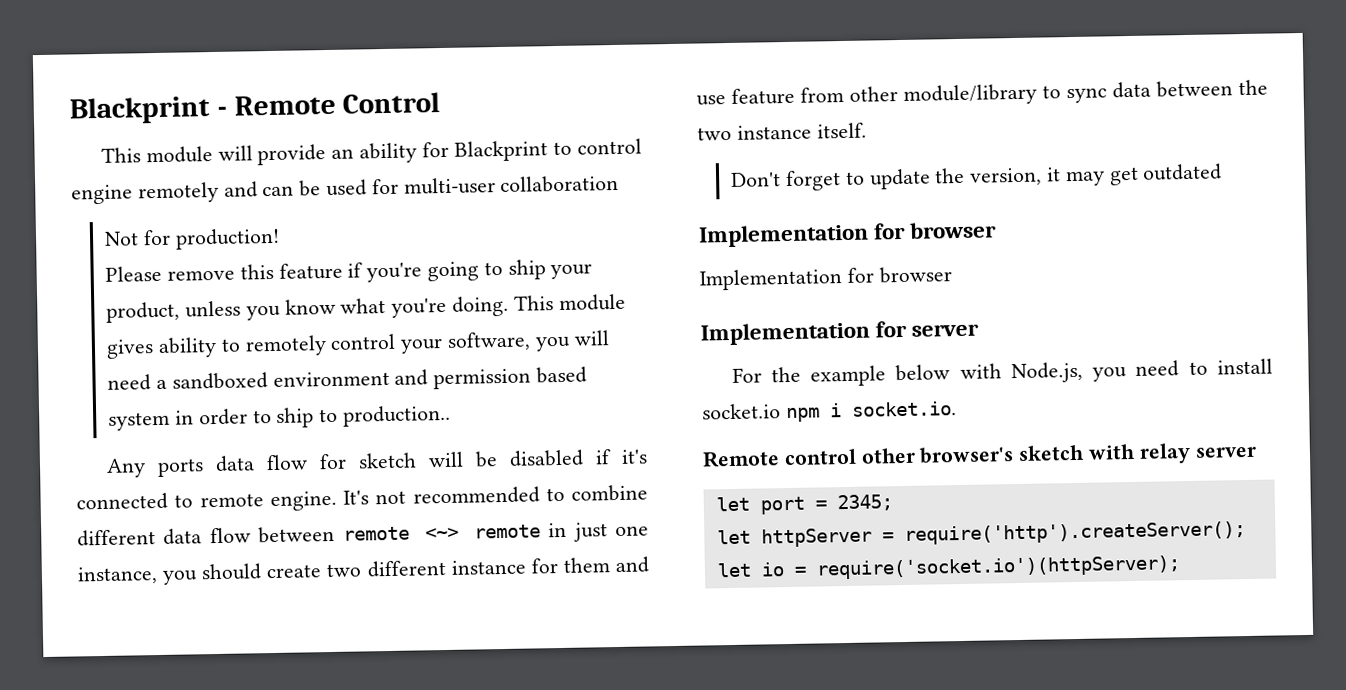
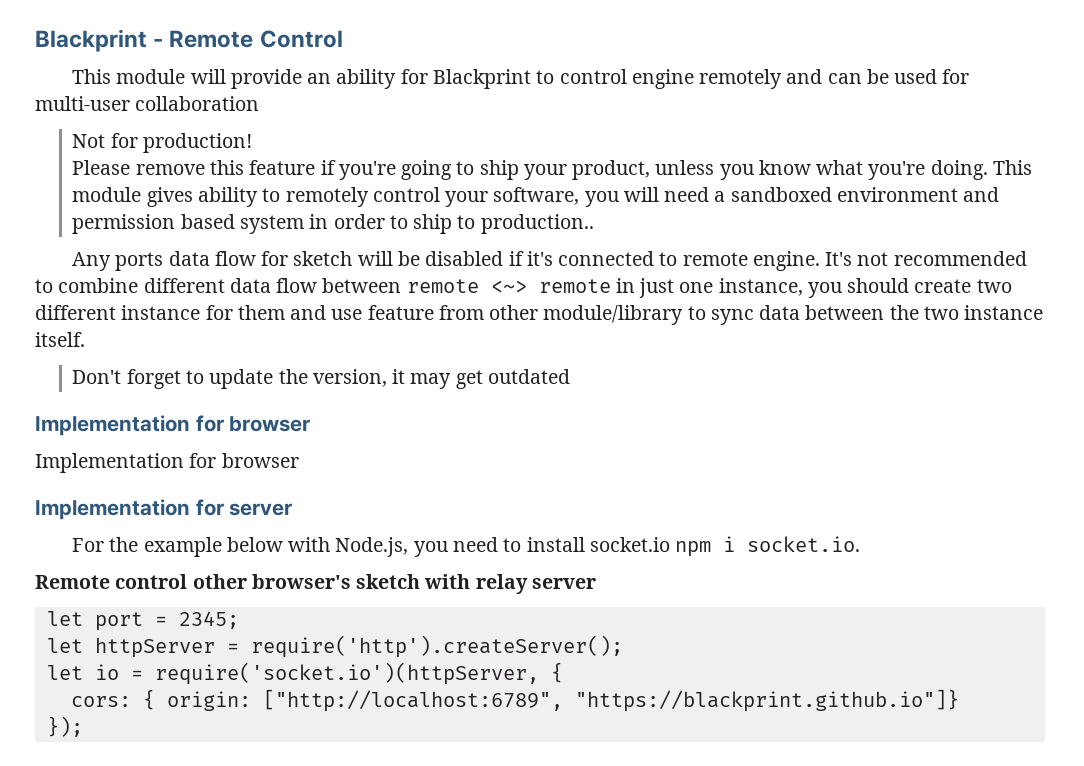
[815,555,1181,580] require('socket.io')(httpServer); -> [154,662,563,685] [70,689,959,712] [46,716,83,737] require('socket.io')(httpServer, { // cors: { origin: ["http://localhost:6789", "https://blackprint.github.io"]} // });

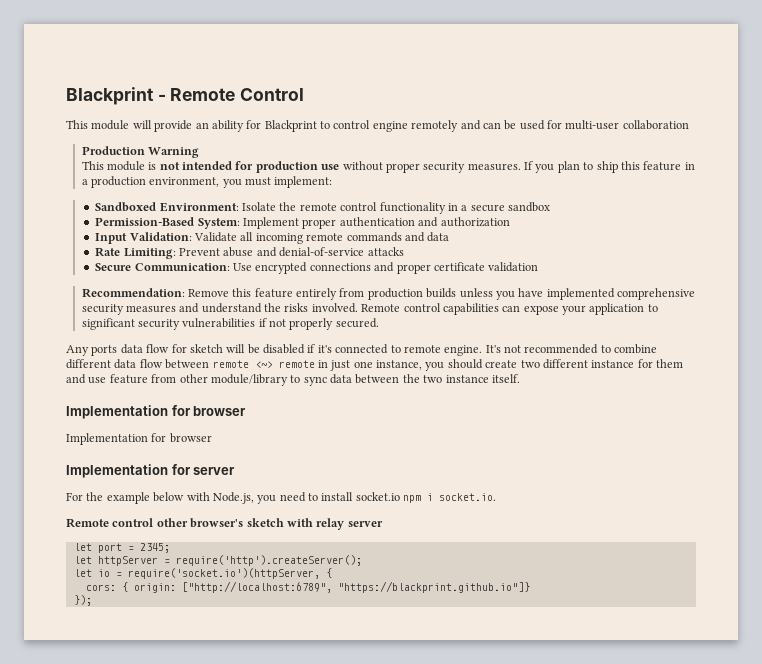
[72,133,253,153] [72,160,1032,180] [72,187,1000,207] [72,214,594,234] Not for production! // Please remove this feature if you're going to ship your product, unless you know what you're doing. This module gives ability to remotely control your software, you will need a sandboxed environment and permission based system in order to ship to production.. -> [81,146,199,158] [81,161,695,173] [81,176,333,188] [95,202,551,214] [95,217,510,229] [95,232,450,244] [95,247,404,259] [95,262,539,274] [81,288,696,300] [81,303,658,315] [81,318,379,330] Production Warning // This module is not intended for production use without proper security measures. If you plan to ship this feature in a production environment, you must implement: // Sandboxed Environment: Isolate the remote control functionality in a secure sandbox // Permission-Based System: Implement proper authentication and authorization // Input Validation: Validate all incoming remote commands and data // Rate Limiting: Prevent abuse and denial-of-service attacks // Secure Communication: Use encrypted connections and proper certificate validation // Recommendation: Remove this feature entirely from production builds unless you have implemented comprehensive security measures and understand the risks involved. Remote control capabilities can expose your application to significant security vulnerabilities if not properly secured.
[72,369,570,389] // Don't forget to update the version, it may get outdated -> (520, 378) none

